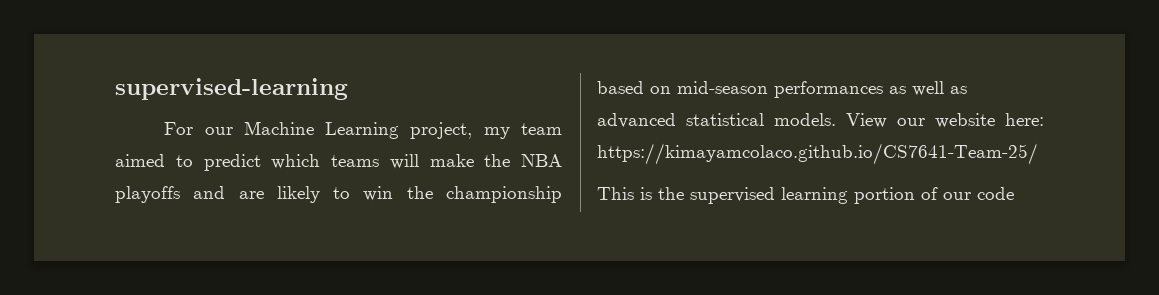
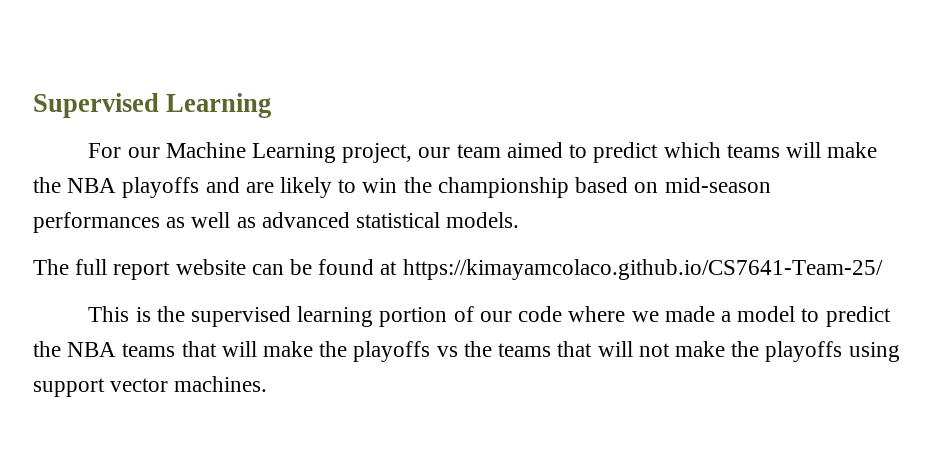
[115,78,348,100] supervised-learning -> [33,93,272,118] Supervised Learning
[483,127,510,139] my -> [418,147,451,158] our
[846,113,1044,128] View our website here: -> [33,259,398,280] // The full report website can be found at
(1014, 193) none -> [568,306,891,327] [33,341,900,362] [33,376,268,397] where we made a model to predict the NBA teams that will make the playoffs vs the teams that will not make the playoffs using support vector machines.

